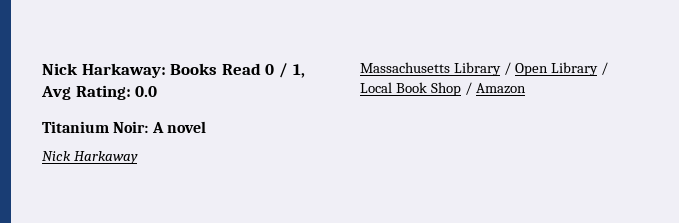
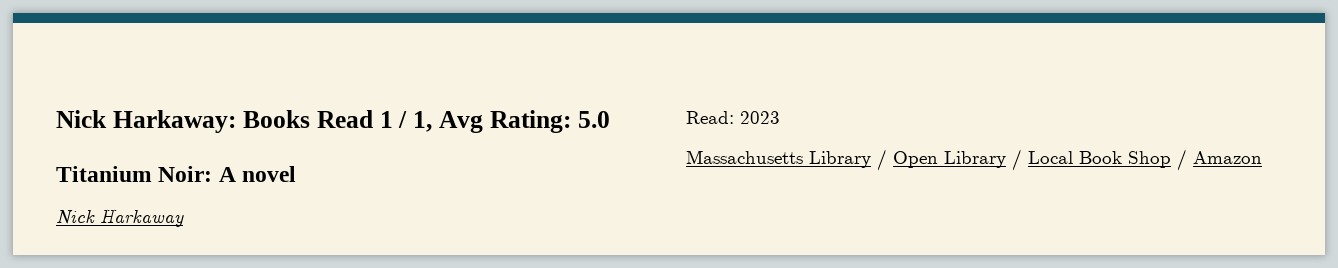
[265,64,275,75] 0 -> [379,111,393,128] 1
[135,86,158,97] 0.0 -> [577,111,610,128] 5.0
(138, 157) none -> [686,111,780,124] // Read: 2023

